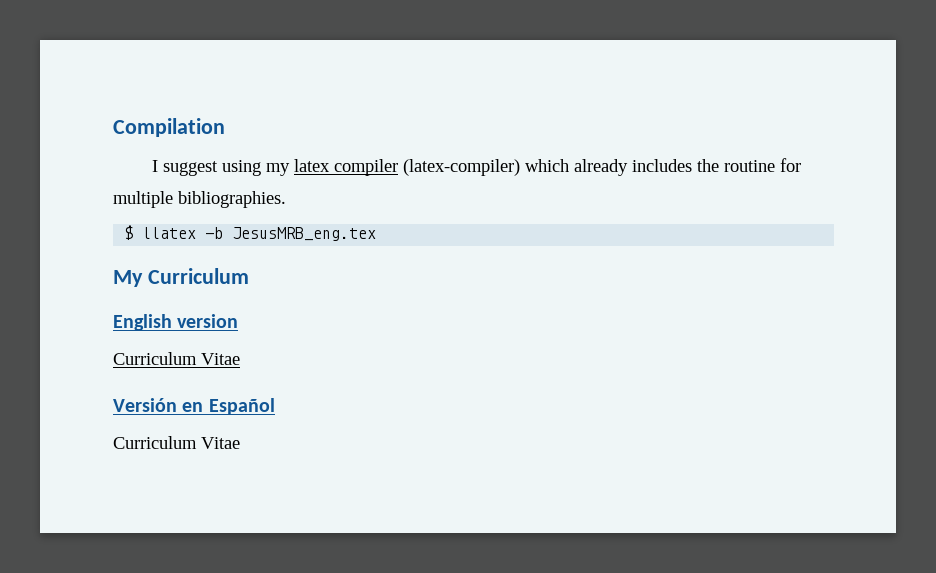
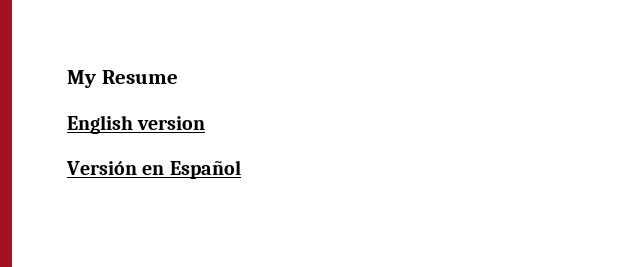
[113,118,225,137] [151,158,801,176] [113,191,286,208] [124,225,377,241] [113,268,249,287] Compilation // I suggest using my latex compiler (latex-compiler) which already includes the routine for multiple bibliographies. // $ llatex -b JesusMRB_eng.tex // My Curriculum -> [67,70,178,88] My Resume
[113,352,240,365] // Curriculum Vitae -> (206, 123) none
[113,436,240,449] // Curriculum Vitae -> (241, 169) none

